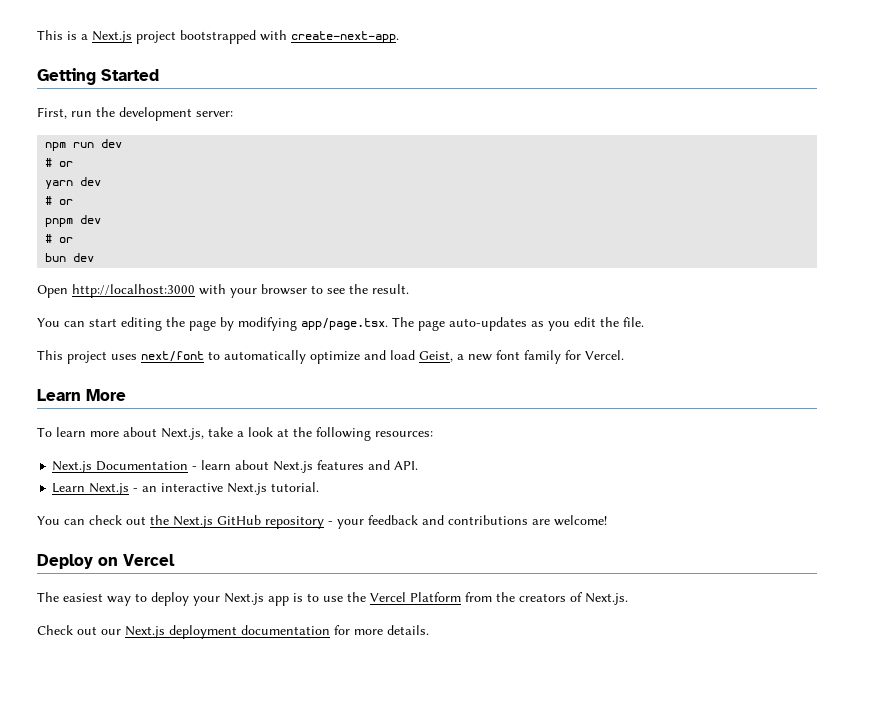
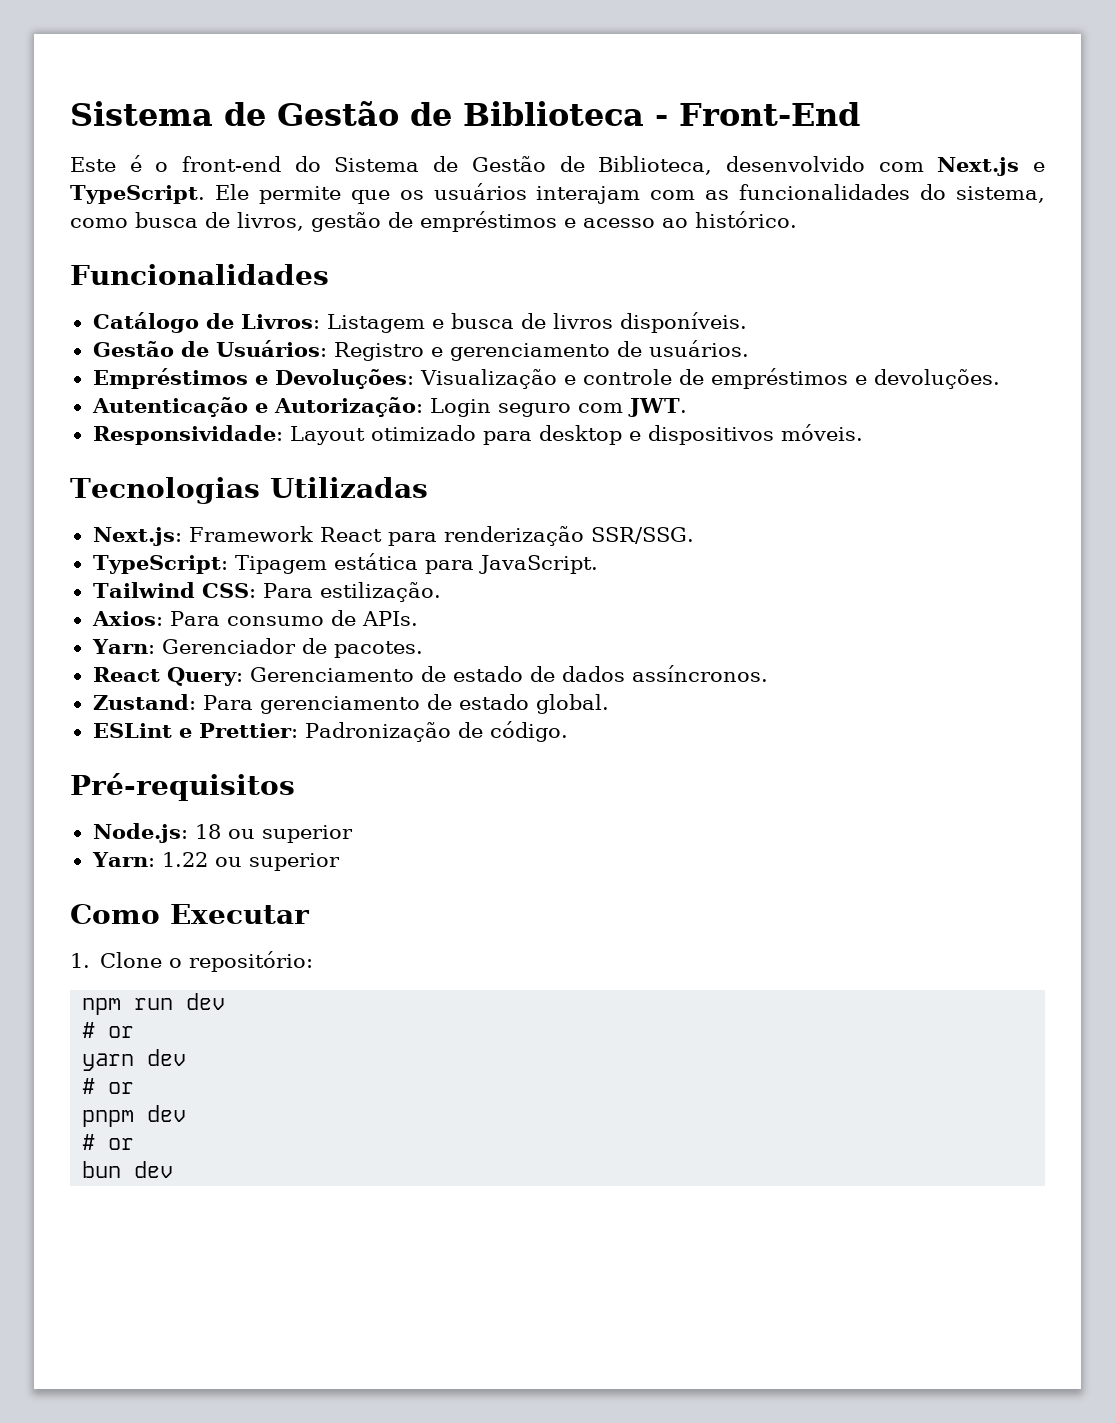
[37,30,399,44] [37,68,159,85] [37,107,233,121] This is a Next.js project bootstrapped with create-next-app. // Getting Started // First, run the development server: -> [70,101,860,126] [70,155,1045,176] [70,183,1046,204] [70,211,797,232] [70,264,329,285] [92,312,747,333] [92,340,749,361] [92,368,1000,389] [91,397,687,417] [92,424,863,445] [70,477,428,504] [92,526,694,546] [92,553,598,574] [92,582,441,602] [91,610,418,626] [91,638,423,658] [92,665,768,686] [92,694,609,714] [92,721,568,742] [70,773,295,801] [92,823,353,843] [91,852,340,871] [70,904,310,924] [70,951,314,972] Sistema de Gestão de Biblioteca - Front-End // Este é o front-end do Sistema de Gestão de Biblioteca, desenvolvido com Next.js e TypeScript. Ele permite que os usuários interajam com as funcionalidades do sistema, como busca de livros, gestão de empréstimos e acesso ao histórico. // Funcionalidades // Catálogo de Livros: Listagem e busca de livros disponíveis. // Gestão de Usuários: Registro e gerenciamento de usuários. // Empréstimos e Devoluções: Visualização e controle de empréstimos e devoluções. // Autenticação e Autorização: Login seguro com JWT. // Responsividade: Layout otimizado para desktop e dispositivos móveis. // Tecnologias Utilizadas // Next.js: Framework React para renderização SSR/SSG. // TypeScript: Tipagem estática para JavaScript. // Tailwind CSS: Para estilização. // Axios: Para consumo de APIs. // Yarn: Gerenciador de pacotes. // React Query: Gerenciamento de estado de dados assíncronos. // Zustand: Para gerenciamento de estado global. // ESLint e Prettier: Padronização de código. // Pré-requisitos // Node.js: 18 ou superior // Yarn: 1.22 ou superior // Como Executar // 1. Clone o repositório:
[37,284,409,298] [37,317,644,331] [37,350,624,364] [37,389,126,401] [37,427,433,441] [52,460,419,473] [52,482,320,495] [37,515,607,529] [37,554,175,569] [37,592,628,606] [37,625,429,639] // Open http://localhost:3000 with your browser to see the result. // You can start editing the page by modifying app/page.tsx. The page auto-updates as you edit the file. // This project uses next/font to automatically optimize and load Geist, a new font family for Vercel. // Learn More // To learn more about Next.js, take a look at the following resources: // Next.js Documentation - learn about Next.js features and API. // Learn Next.js - an interactive Next.js tutorial. // You can check out the Next.js GitHub repository - your feedback and contributions are welcome! // Deploy on Vercel // The easiest way to deploy your Next.js app is to use the Vercel Platform from the creators of Next.js. // Check out our Next.js deployment documentation for more details. -> (174, 1169) none

